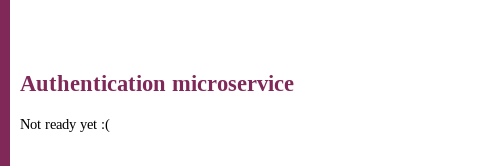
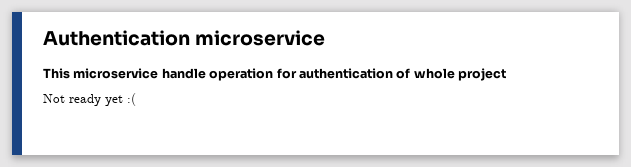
(295, 83) none -> [43,68,506,81] // This microservice handle operation for authentication of whole project

